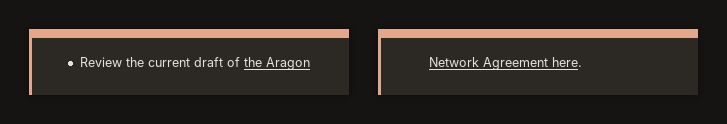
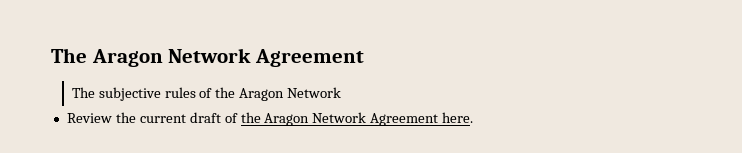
(79, 62) none -> [51,48,364,67] [71,87,342,101] The Aragon Network Agreement // The subjective rules of the Aragon Network //

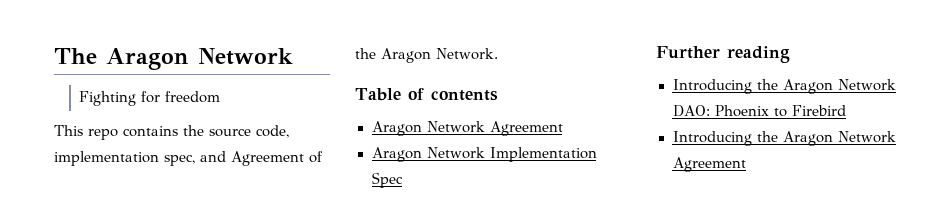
[254,49,364,67] [71,87,342,101] [66,112,238,123] Agreement // The subjective rules of the Aragon Network // Review the current draft of -> [79,91,221,106] [54,125,289,140] [54,151,323,166] [355,48,498,63] [355,88,498,101] [371,121,563,136] [371,147,597,162] [371,172,403,188] [656,46,790,63] [672,79,896,94] [672,105,846,117] [672,131,752,146] // Fighting for freedom // This repo contains the source code, implementation spec, and Agreement of the Aragon Network. // Table of contents // Aragon Network Agreement // Aragon Network Implementation Spec // Further reading // Introducing the Aragon Network DAO: Phoenix to Firebird // Introducing
[442,112,474,123] here. -> (746, 164) none

